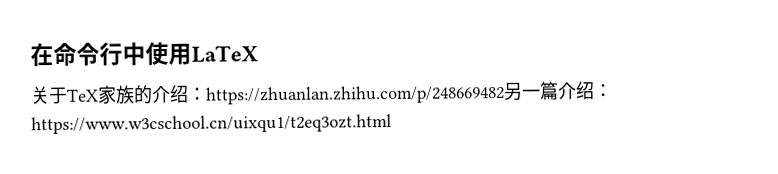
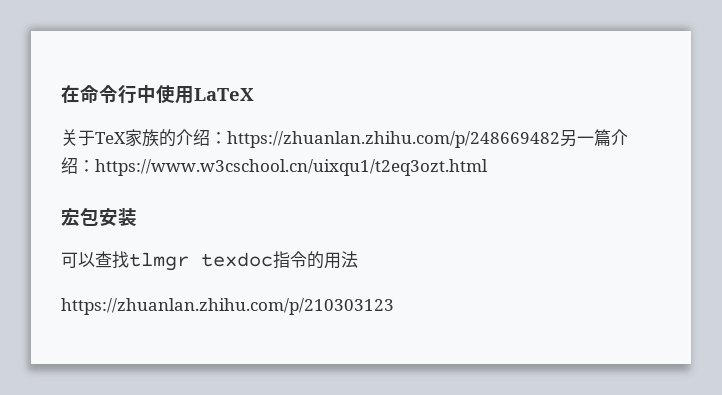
(392, 124) none -> [61,207,137,226] [61,251,358,271] [61,298,394,315] // 宏包安装 // 可以查找tlmgr texdoc指令的用法 // https://zhuanlan.zhihu.com/p/210303123

